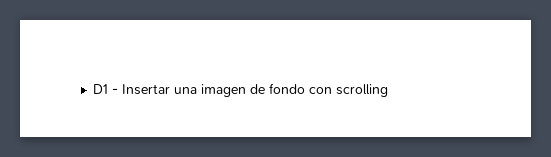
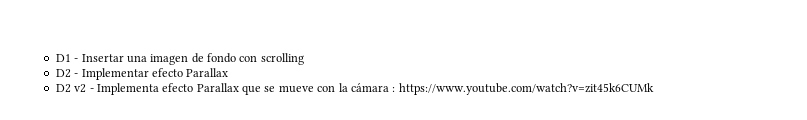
(389, 90) none -> [55,68,229,80] [55,83,654,95] // D2 - Implementar efecto Parallax // D2 v2 - Implementa efecto Parallax que se mueve con la cámara : https://www.youtube.com/watch?v=zit45k6CUMk

